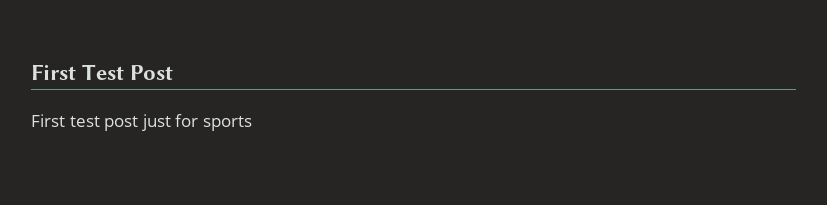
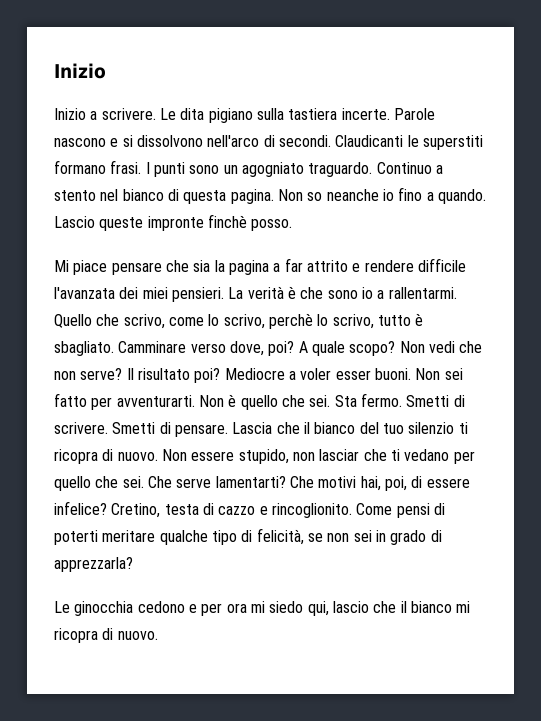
[31,64,174,80] [31,114,252,131] First Test Post // First test post just for sports -> [54,63,106,79] [54,108,435,123] [54,135,483,150] [54,160,443,177] [54,187,486,204] [54,214,293,231] [54,258,466,275] [54,286,457,302] [54,313,424,329] [54,341,483,356] [54,368,463,383] [54,393,465,410] [54,422,468,437] [54,449,475,464] [54,476,470,491] [54,501,445,518] [54,528,442,545] [54,557,133,572] [54,601,471,616] [54,628,158,643] Inizio // Inizio a scrivere. Le dita pigiano sulla tastiera incerte. Parole nascono e si dissolvono nell'arco di secondi. Claudicanti le superstiti formano frasi. I punti sono un agogniato traguardo. Continuo a stento nel bianco di questa pagina. Non so neanche io fino a quando. Lascio queste impronte finchè posso. // Mi piace pensare che sia la pagina a far attrito e rendere difficile l'avanzata dei miei pensieri. La verità è che sono io a rallentarmi. Quello che scrivo, come lo scrivo, perchè lo scrivo, tutto è sbagliato. Camminare verso dove, poi? A quale scopo? Non vedi che non serve? Il risultato poi? Mediocre a voler esser buoni. Non sei fatto per avventurarti. Non è quello che sei. Sta fermo. Smetti di scrivere. Smetti di pensare. Lascia che il bianco del tuo silenzio ti ricopra di nuovo. Non essere stupido, non lasciar che ti vedano per quello che sei. Che serve lamentarti? Che motivi hai, poi, di essere infelice? Cretino, testa di cazzo e rincoglionito. Come pensi di poterti meritare qualche tipo di felicità, se non sei in grado di apprezzarla? // Le ginocchia cedono e per ora mi siedo qui, lascio che il bianco mi ricopra di nuovo.

